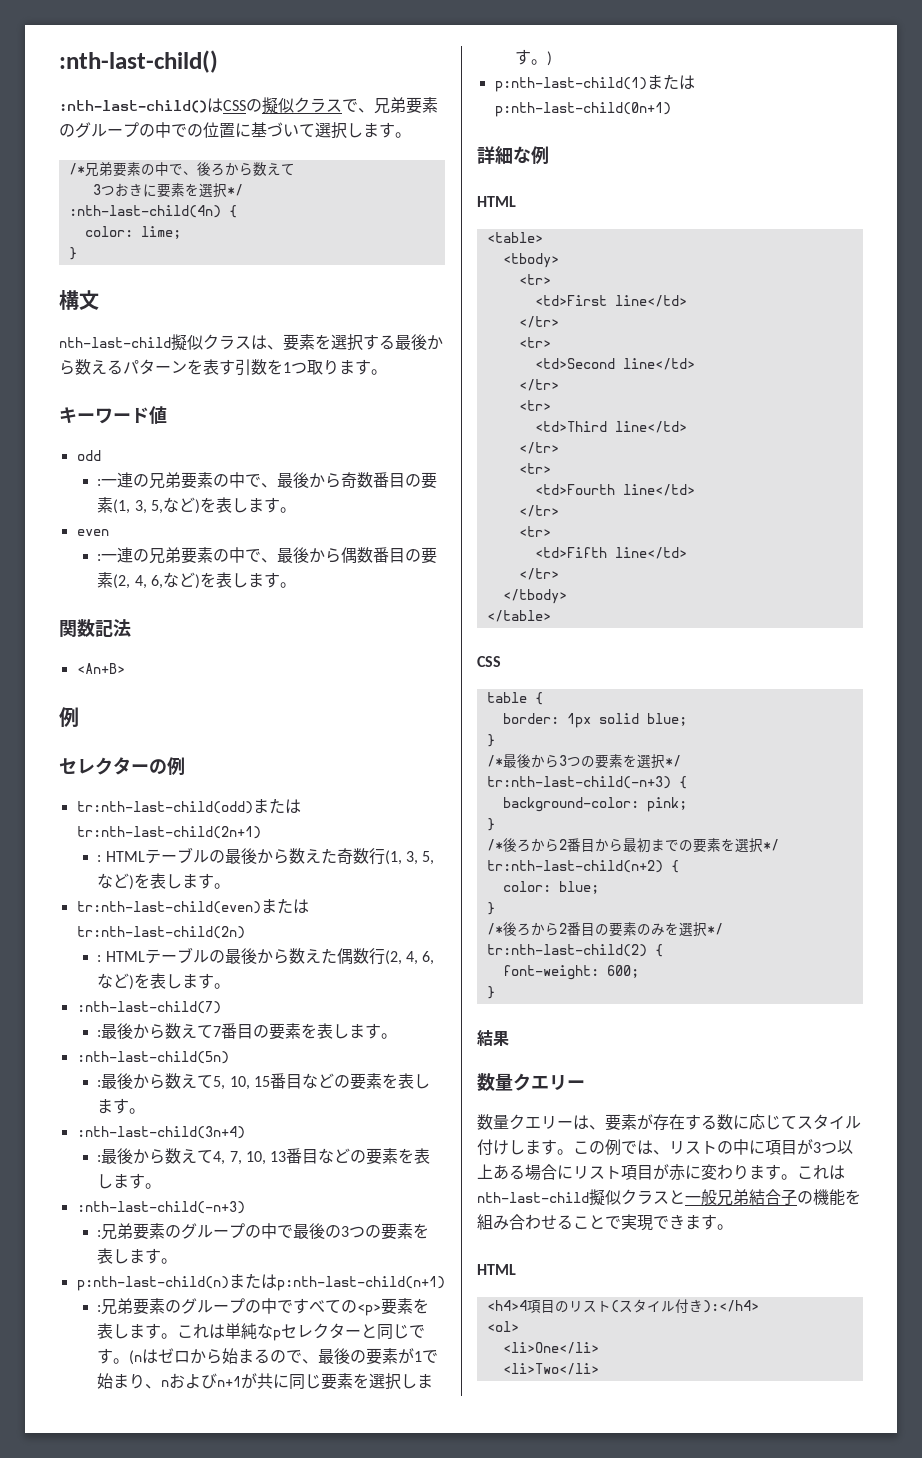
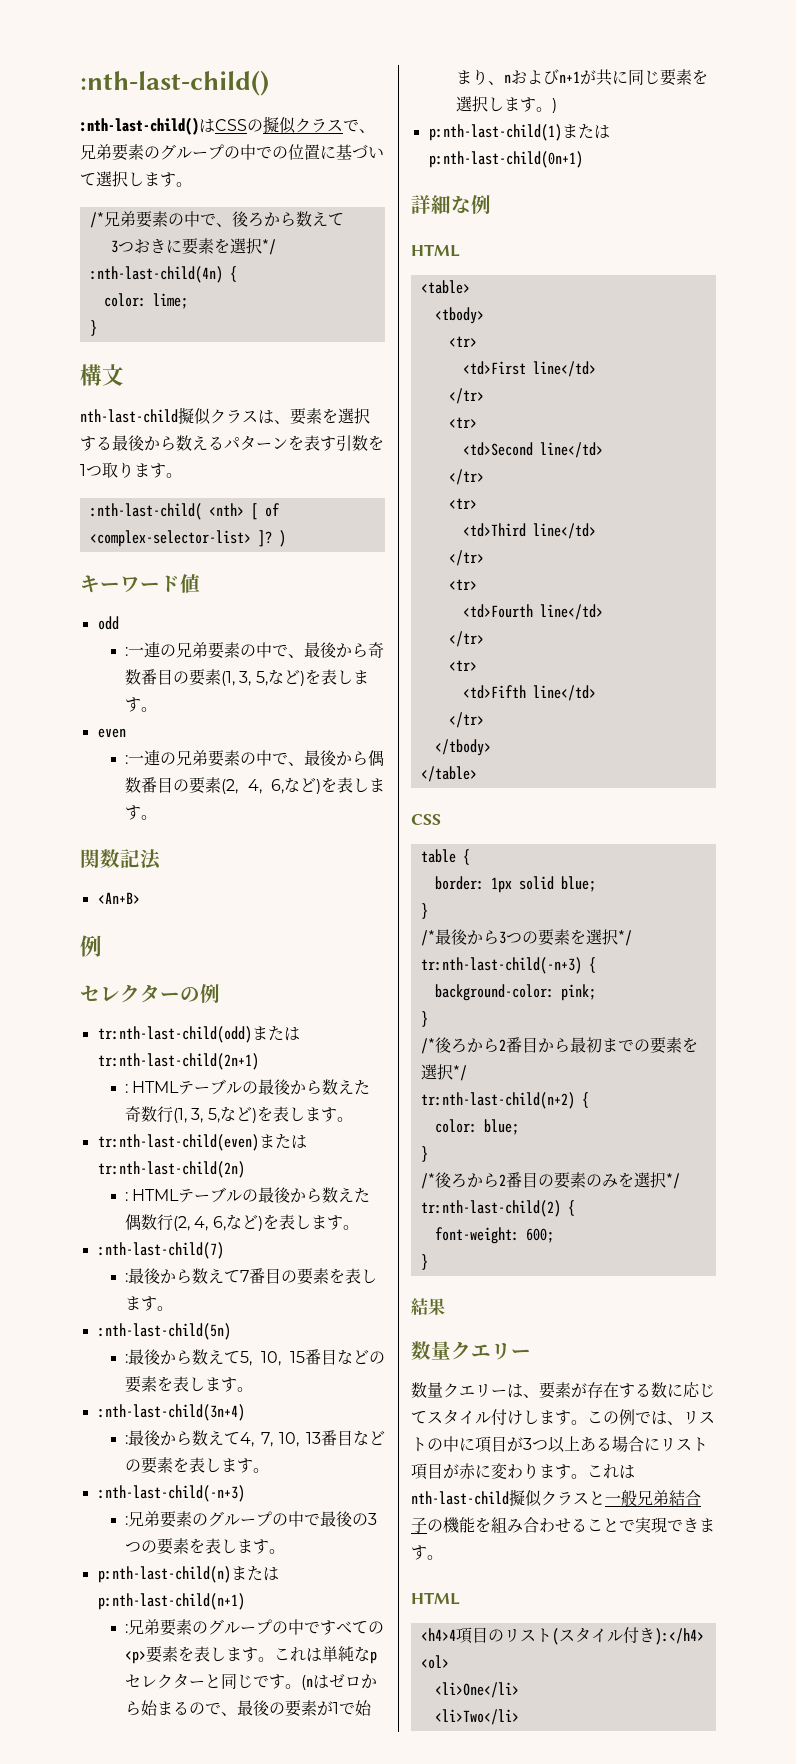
(387, 372) none -> [89,503,280,520] [89,530,286,547] // :nth-last-child( <nth> [ of <complex-selector-list> ]? )

